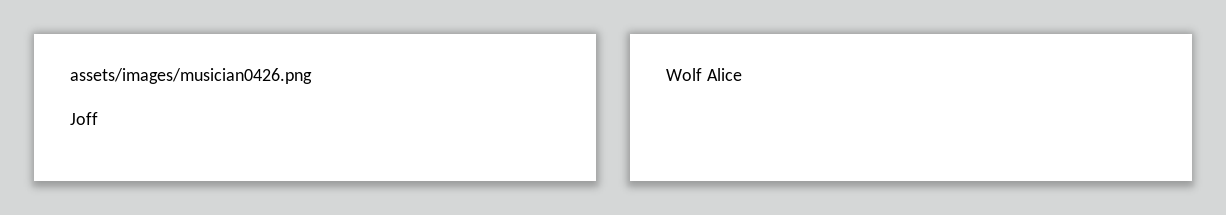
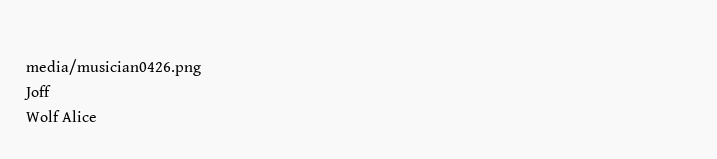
[70,68,312,84] assets/images/musician0426.png -> [26,59,201,76] media/musician0426.png

